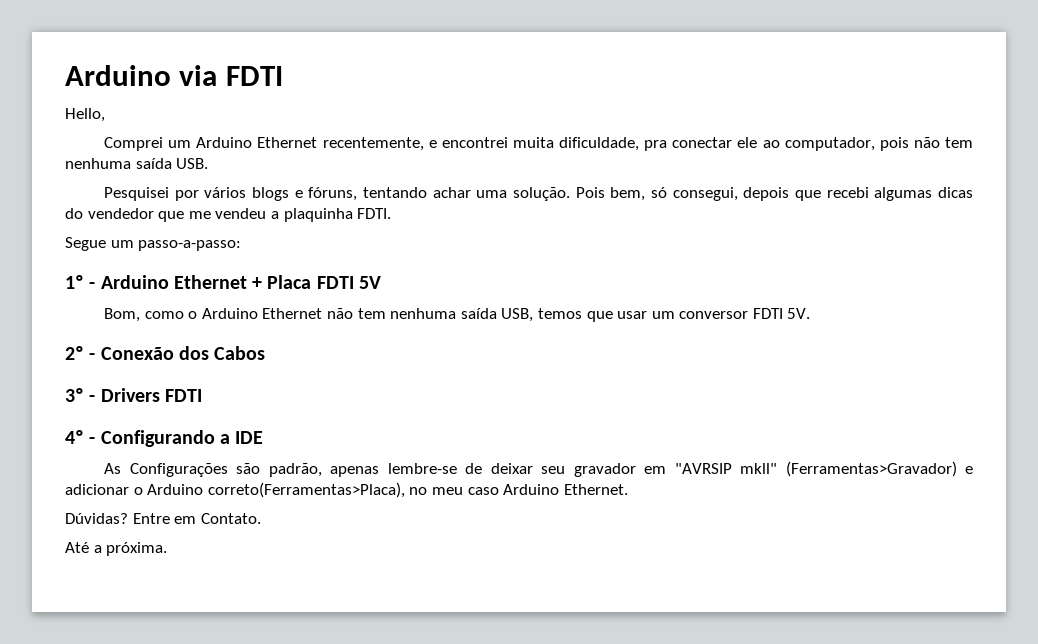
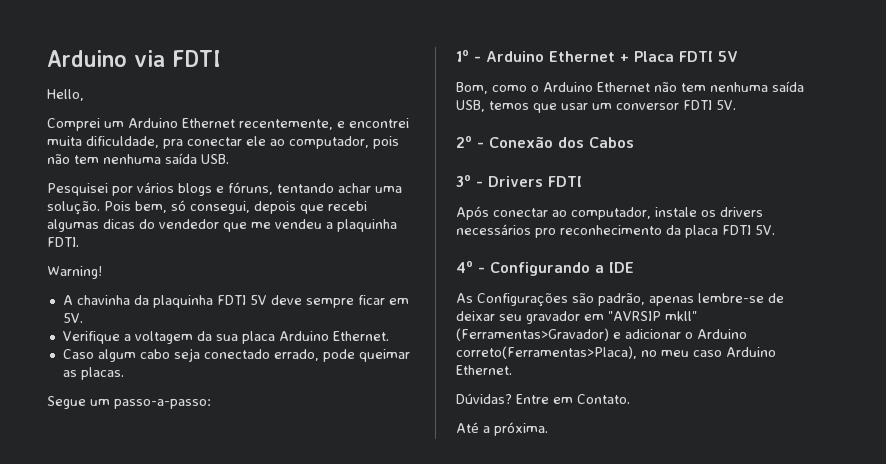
(392, 213) none -> [47,266,102,279] [62,295,409,308] [62,313,83,323] [62,331,389,344] [62,348,410,362] [62,367,124,380] // Warning! // A chavinha da plaquinha FDTI 5V deve sempre ficar em 5V. // Verifique a voltagem da sua placa Arduino Ethernet. // Caso algum cabo seja conectado errado, pode queimar as placas.
(202, 395) none -> [456,206,763,220] [456,224,775,238] // Após conectar ao computador, instale os drivers necessários pro reconhecimento da placa FDTI 5V.

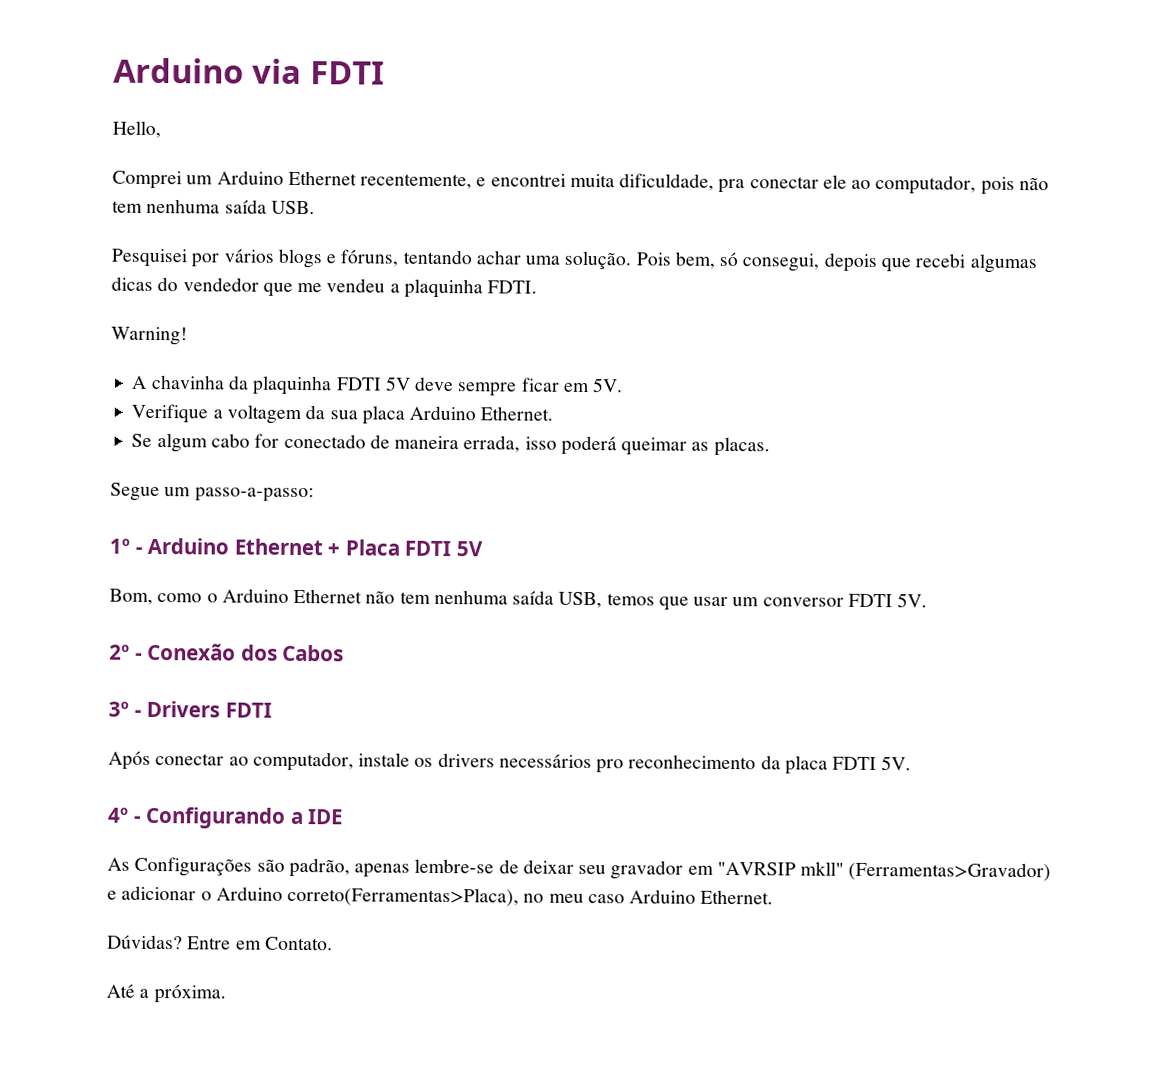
[62,349,94,359] Caso -> [131,433,153,447] Se
[173,348,355,362] seja conectado errado, pode -> [254,433,617,456] for conectado de maneira errada, isso poderá

